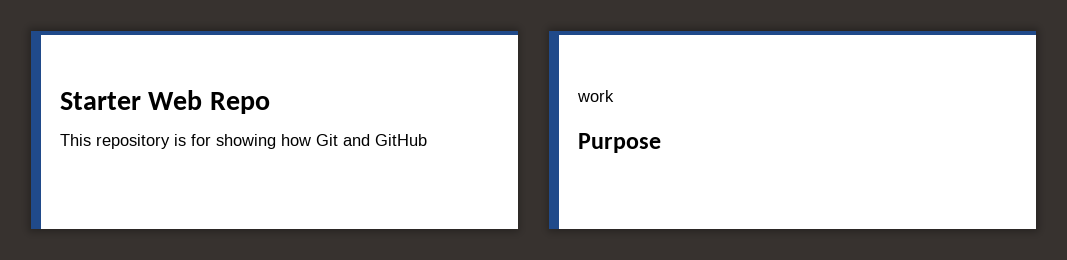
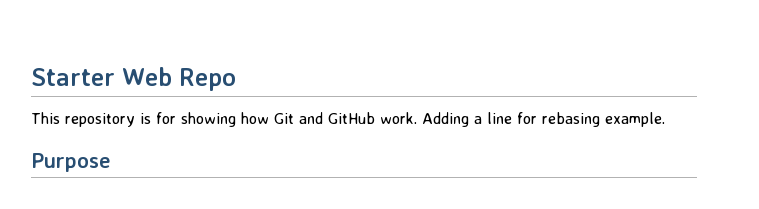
[577,90,614,102] work -> [380,112,665,127] work. Adding a line for rebasing example.

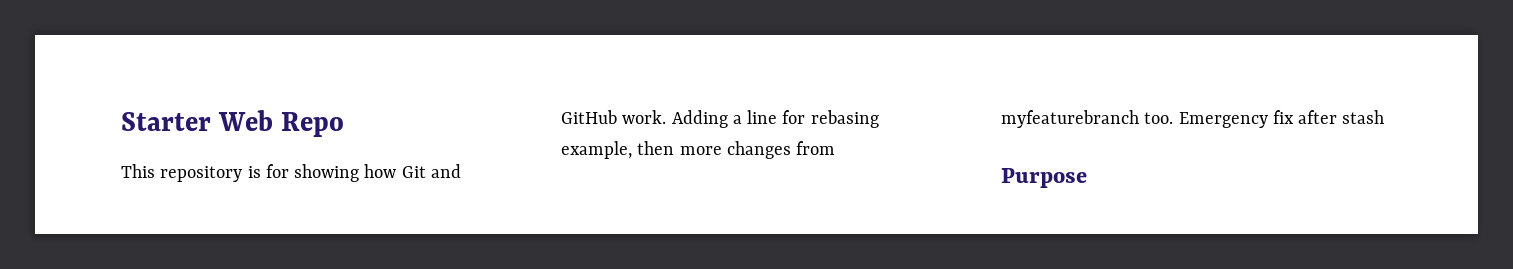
[605,112,665,127] example. -> [561,141,836,159] [1001,110,1385,128] example, then more changes from myfeaturebranch too. Emergency fix after stash

